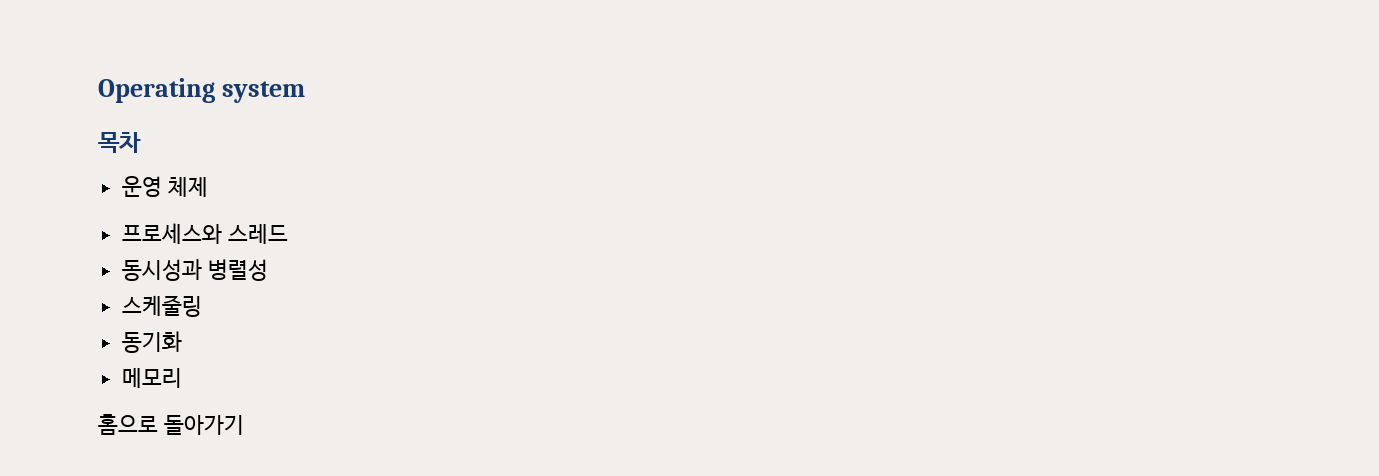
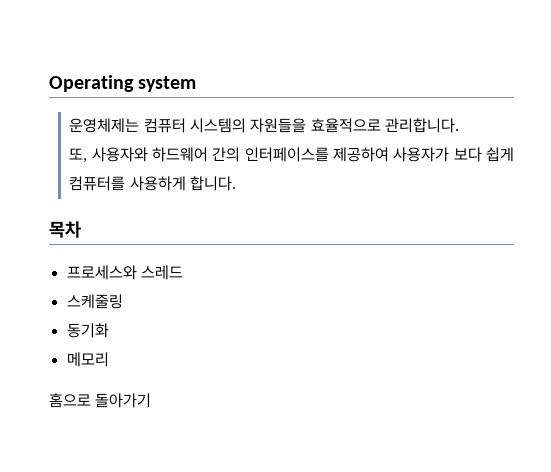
(305, 92) none -> [69,118,459,133] [69,147,514,163] [69,176,236,191] // 운영체제는 컴퓨터 시스템의 자원들을 효율적으로 관리합니다. // 또, 사용자와 하드웨어 간의 인터페이스를 제공하여 사용자가 보다 쉽게 컴퓨터를 사용하게 합니다.
[121,176,208,197] // 운영 체제 -> (81, 229) none
[121,259,268,281] // 동시성과 병렬성 -> (183, 272) none

